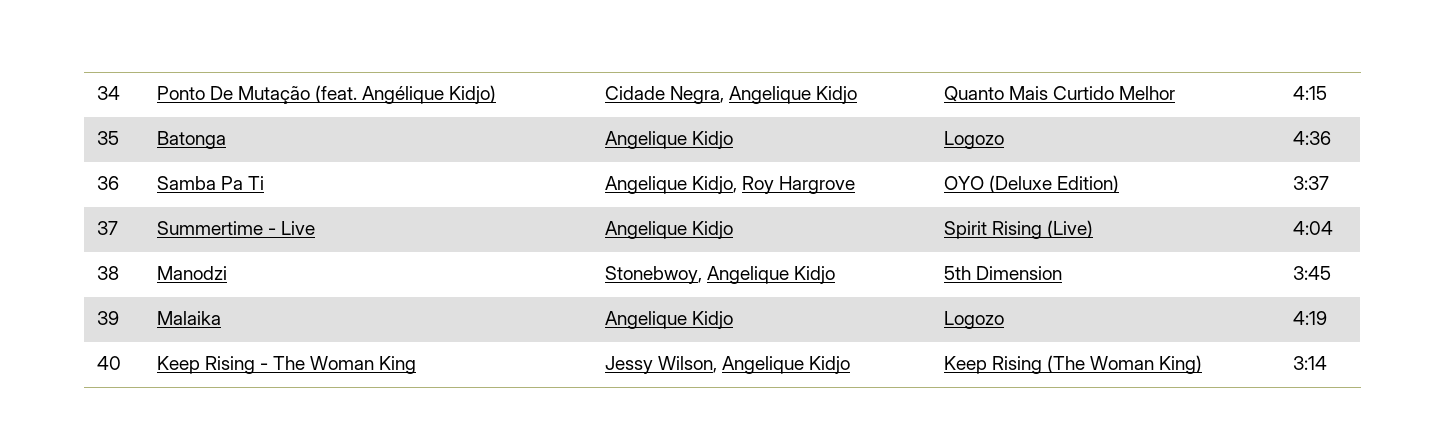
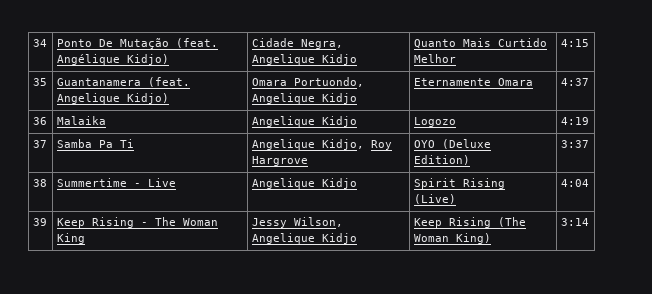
[156,131,226,149] [604,131,733,149] [943,131,1004,149] [1292,131,1331,145] [96,176,119,190] Batonga | Angelique Kidjo | Logozo | 4:36 // 36 -> [56,77,190,87] [56,93,169,104] [251,77,364,87] [251,93,357,104] [413,78,533,86] [560,78,589,86] [32,117,47,125] [56,116,106,125] [251,116,357,127] [413,117,456,127] [560,117,589,125] [32,140,47,148] Guantanamera (feat. Angelique Kidjo) | Omara Portuondo, Angelique Kidjo | Eternamente Omara | 4:37 // 36 | Malaika | Angelique Kidjo | Logozo | 4:19 // 37
[96,221,118,235] 37 -> [32,179,47,187] 38
[96,266,119,280] [156,266,227,280] [604,266,836,284] [943,266,1062,280] [1292,266,1331,280] [96,311,119,325] [156,311,221,325] [604,311,733,329] [943,311,1004,329] [1292,311,1327,325] [96,356,121,370] 38 | Manodzi | Stonebwoy, Angelique Kidjo | 5th Dimension | 3:45 // 39 | Malaika | Angelique Kidjo | Logozo | 4:19 // 40 -> [32,218,47,226] 39

